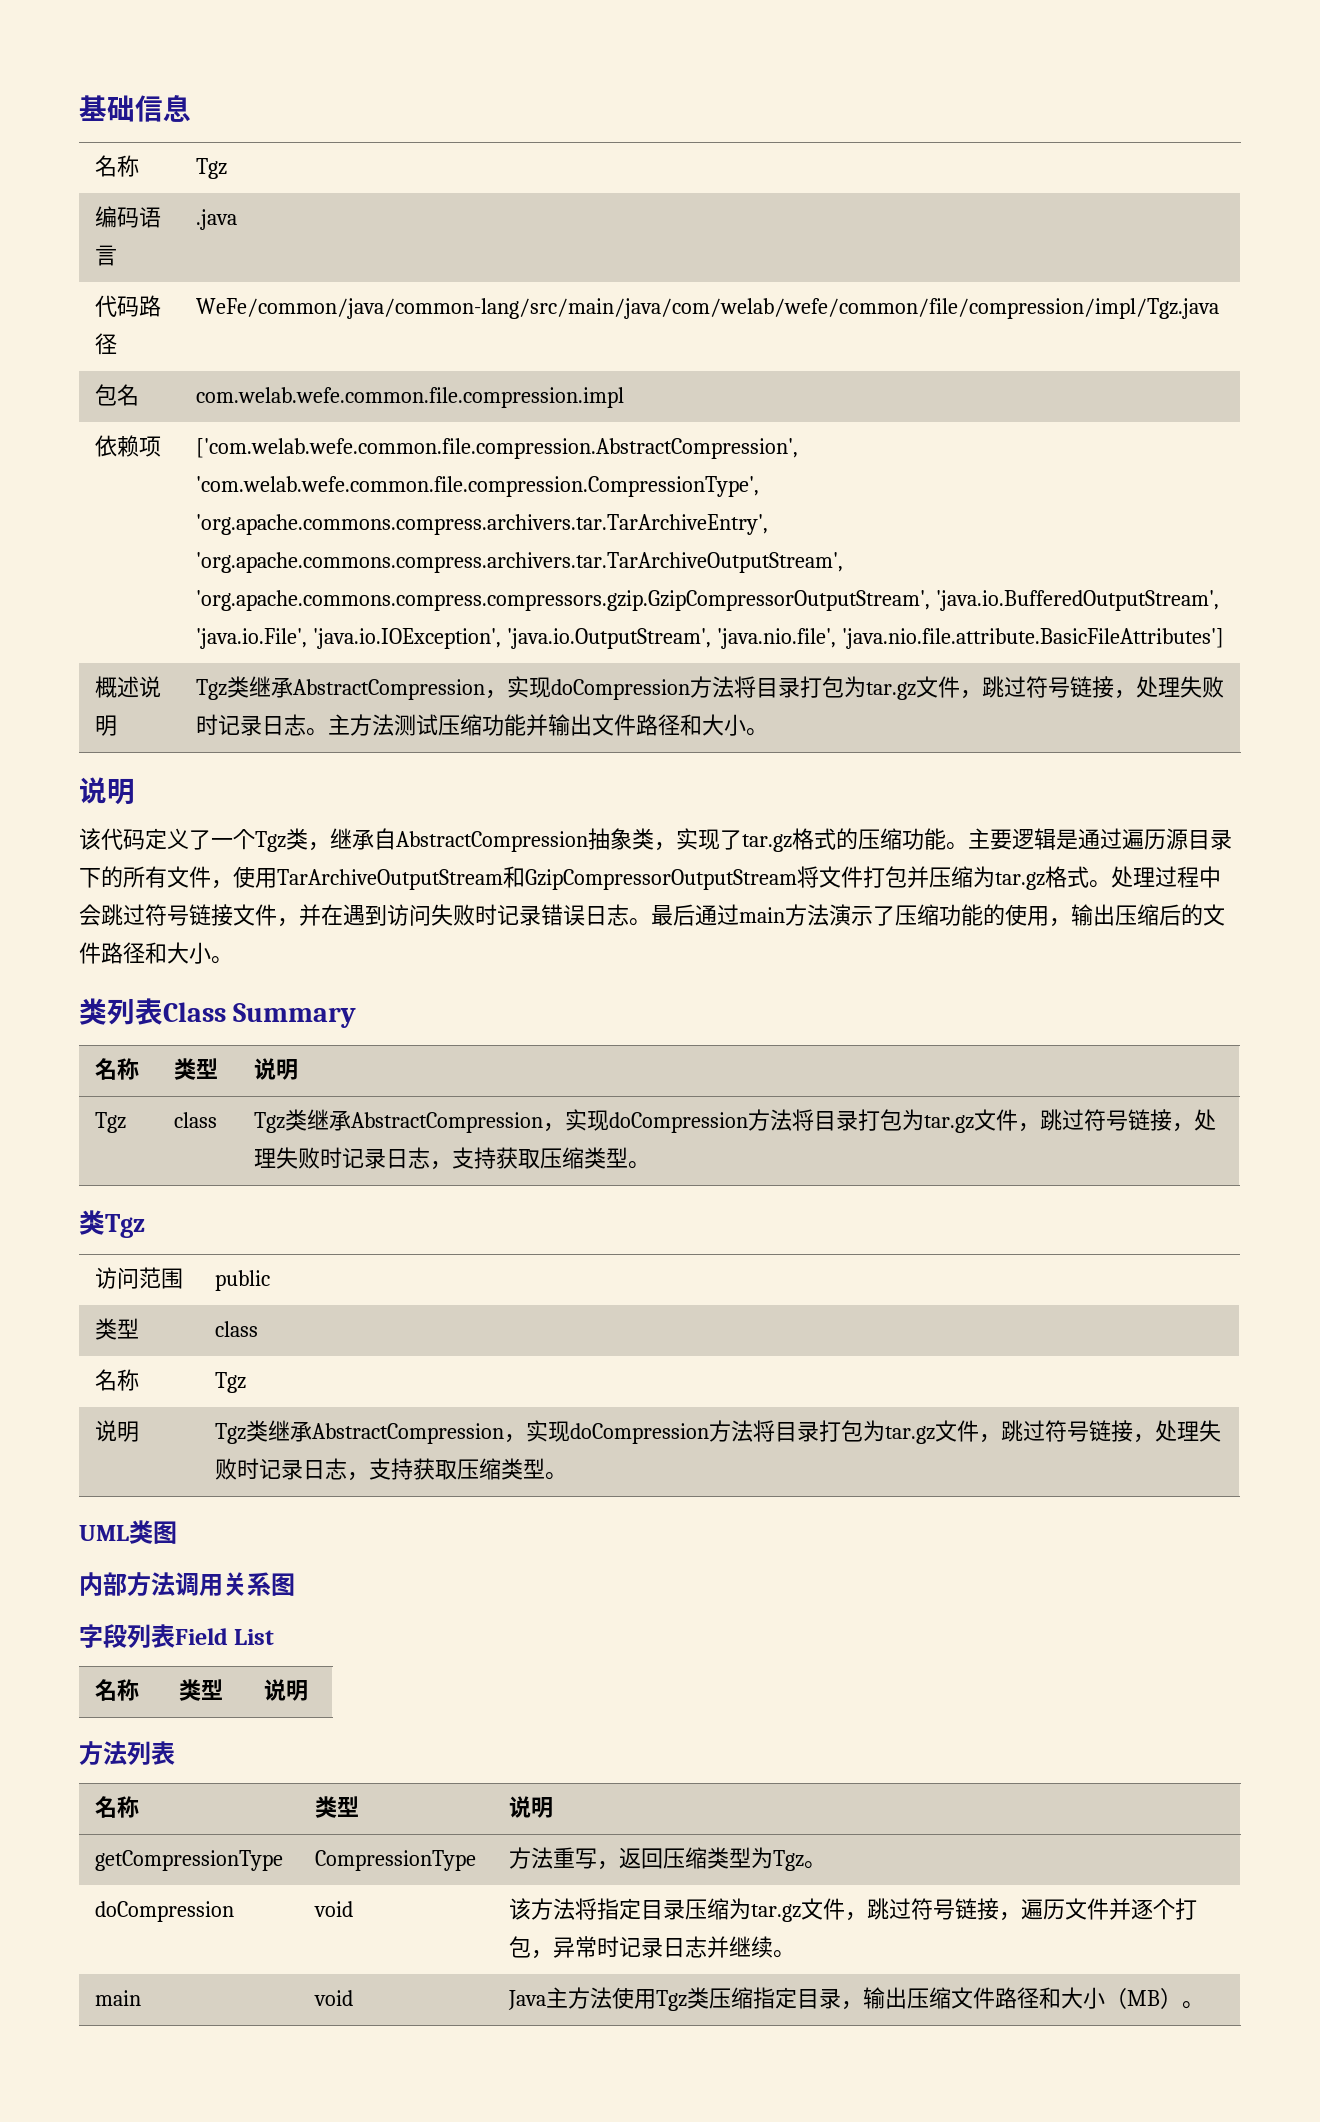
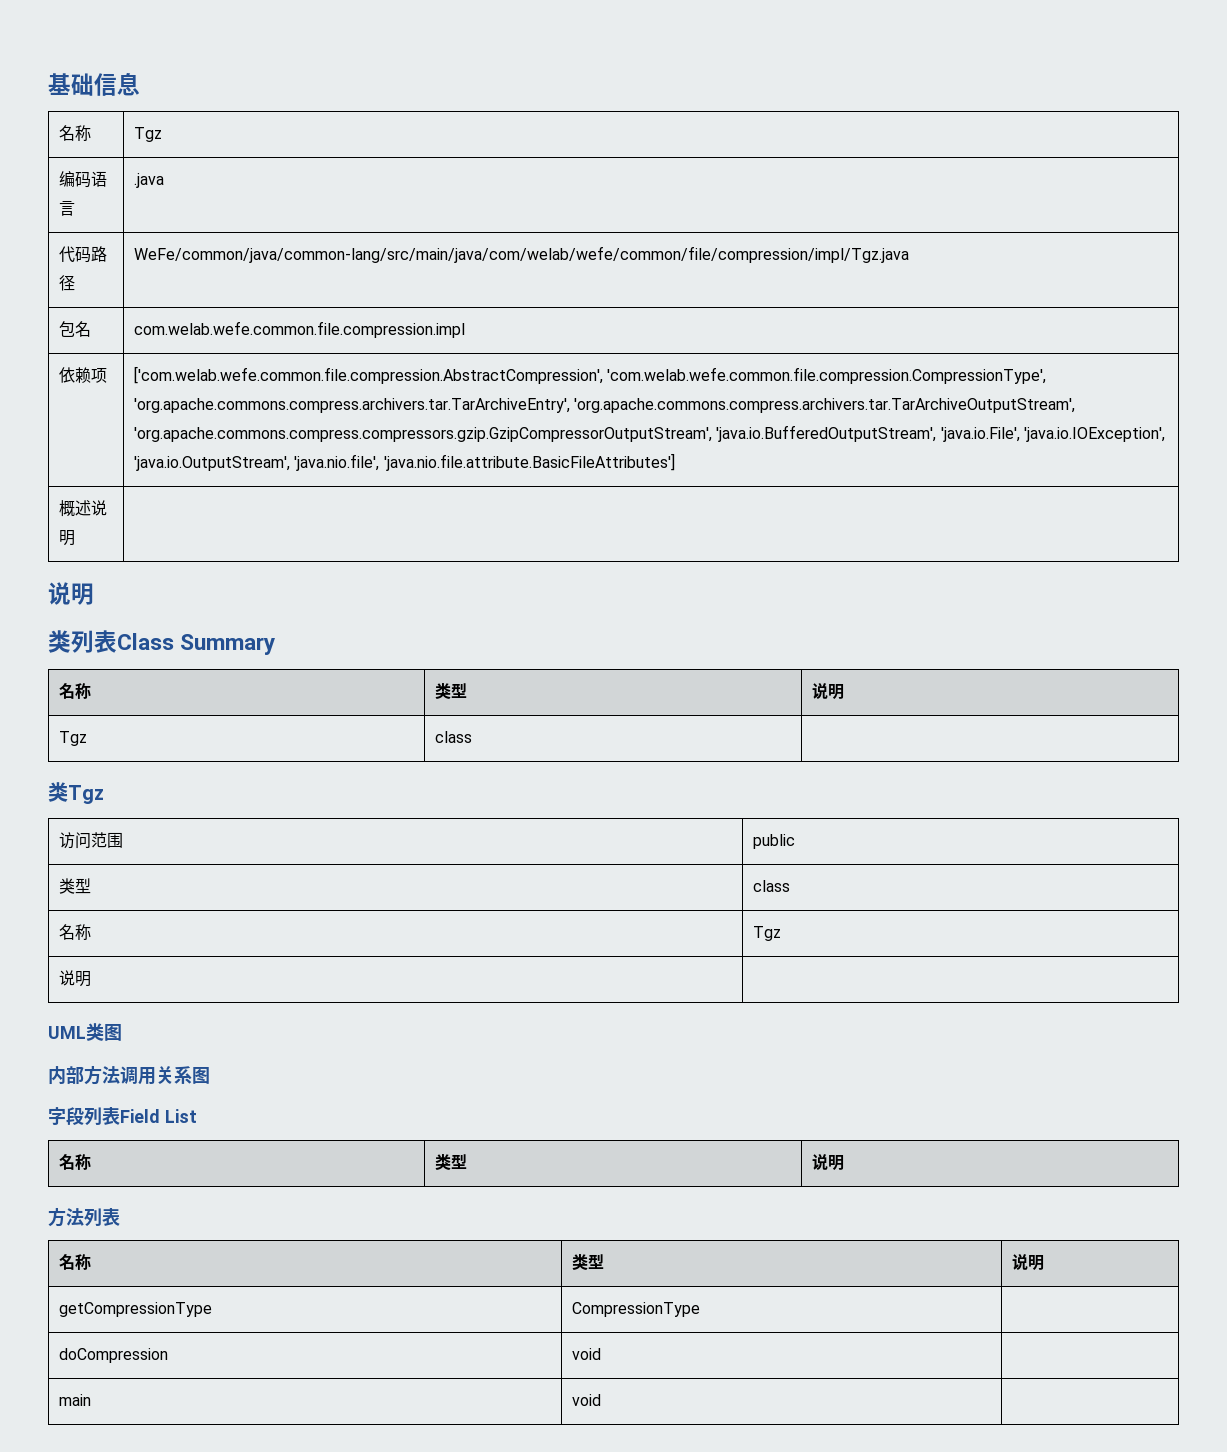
[195,676,1224,700] [195,714,768,736] [79,777,135,805] [79,828,1232,852] [79,866,1221,890] [79,904,1225,927] [79,942,233,964] Tgz类继承AbstractCompression，实现doCompression方法将目录打包为tar.gz文件，跳过符号链接，处理失败时记录日志。主方法测试压缩功能并输出文件路径和大小。 // 说明 // 该代码定义了一个Tgz类，继承自AbstractCompression抽象类，实现了tar.gz格式的压缩功能。主要逻辑是通过遍历源目录下的所有文件，使用TarArchiveOutputStream和GzipCompressorOutputStream将文件打包并压缩为tar.gz格式。处理过程中会跳过符号链接文件，并在遇到访问失败时记录错误日志。最后通过main方法演示了压缩功能的使用，输出压缩后的文件路径和大小。 -> [48,582,94,605] // 说明
[253,1109,1216,1133] [253,1147,650,1170] Tgz类继承AbstractCompression，实现doCompression方法将目录打包为tar.gz文件，跳过符号链接，处理失败时记录日志，支持获取压缩类型。 -> (472, 737) none
[214,1420,1221,1444] [214,1458,567,1481] Tgz类继承AbstractCompression，实现doCompression方法将目录打包为tar.gz文件，跳过符号链接，处理失败时记录日志，支持获取压缩类型。 -> (91, 979) none
[508,1847,826,1871] [94,1901,234,1922] [313,1901,353,1917] [508,1898,1197,1922] [508,1936,795,1959] [94,1990,141,2006] [313,1990,353,2006] [507,1987,1204,2011] 方法重写，返回压缩类型为Tgz。 // doCompression | void | 该方法将指定目录压缩为tar.gz文件，跳过符号链接，遍历文件并逐个打包，异常时记录日志并继续。 // main | void | Java主方法使用Tgz类压缩指定目录，输出压缩文件路径和大小（MB）。 -> [58,1348,168,1363] [571,1348,601,1360] [58,1394,91,1406] [571,1394,601,1406] // doCompression | void | // main | void |

